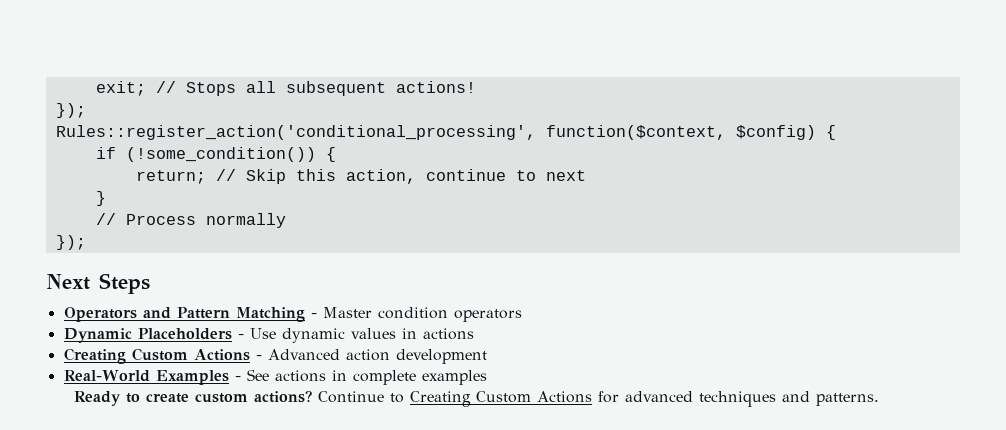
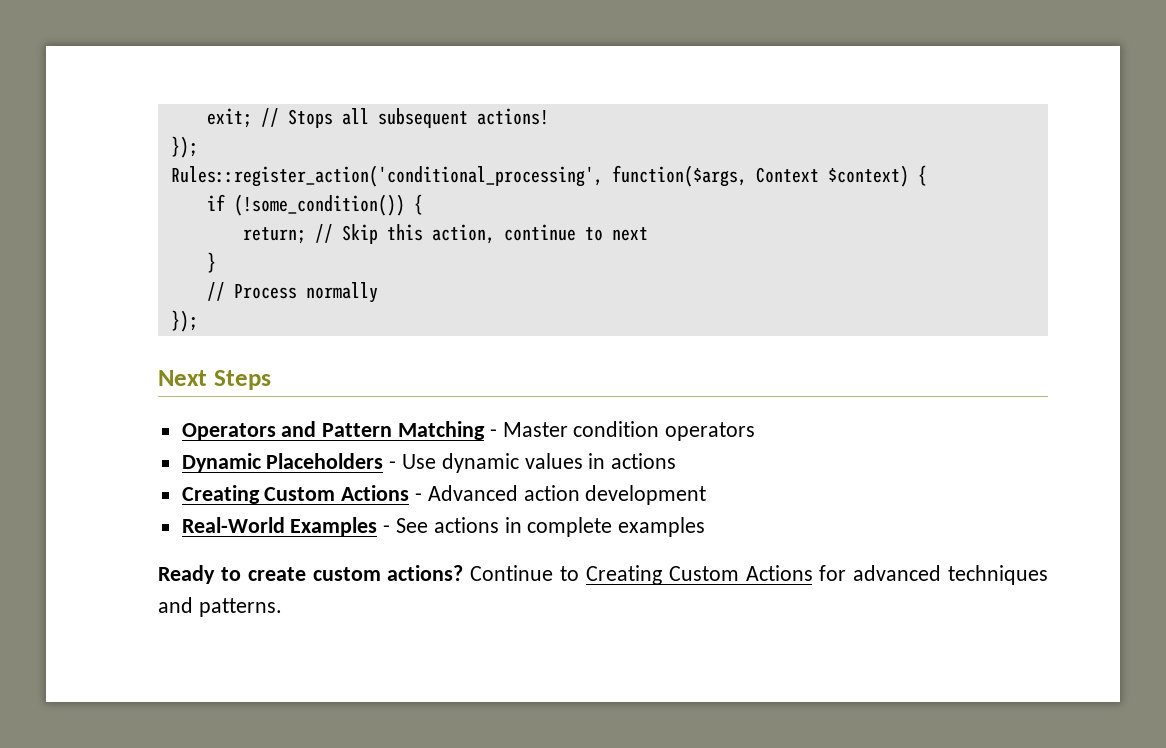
[545,125,816,140] function($context, $config) -> [611,165,909,187] function($args, Context $context)

